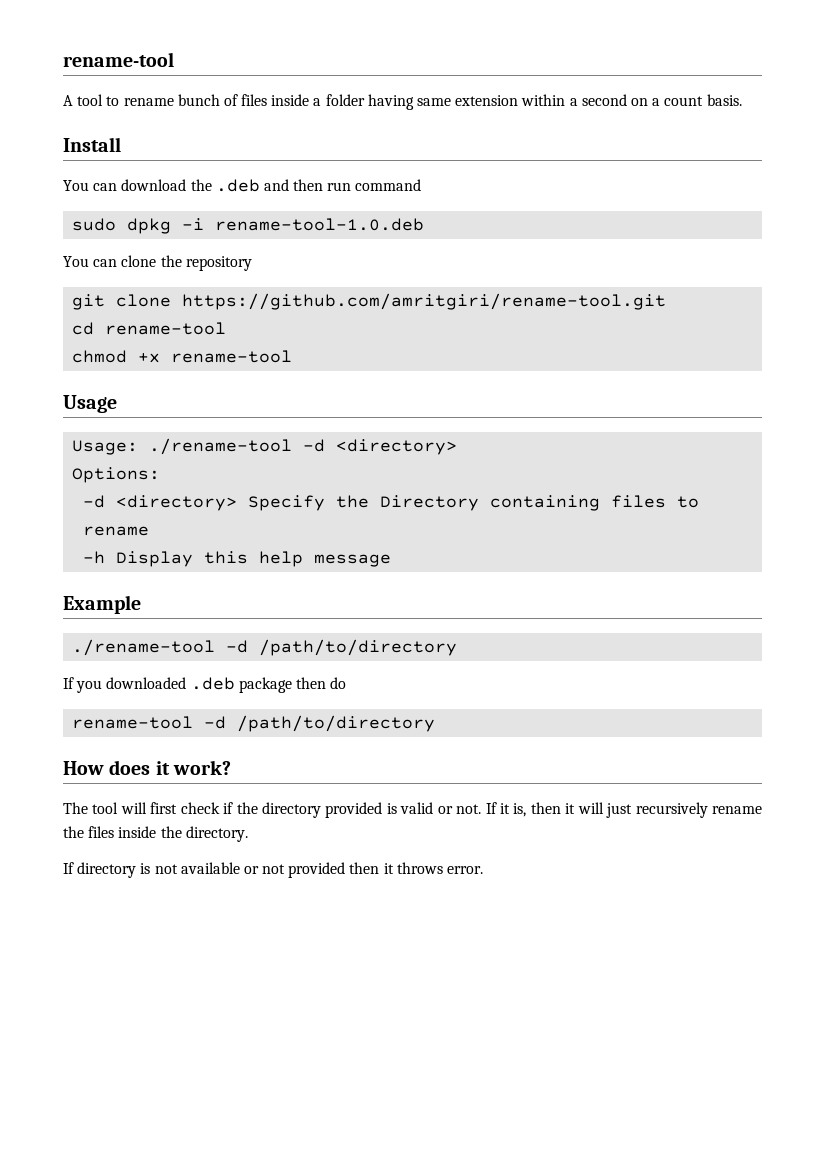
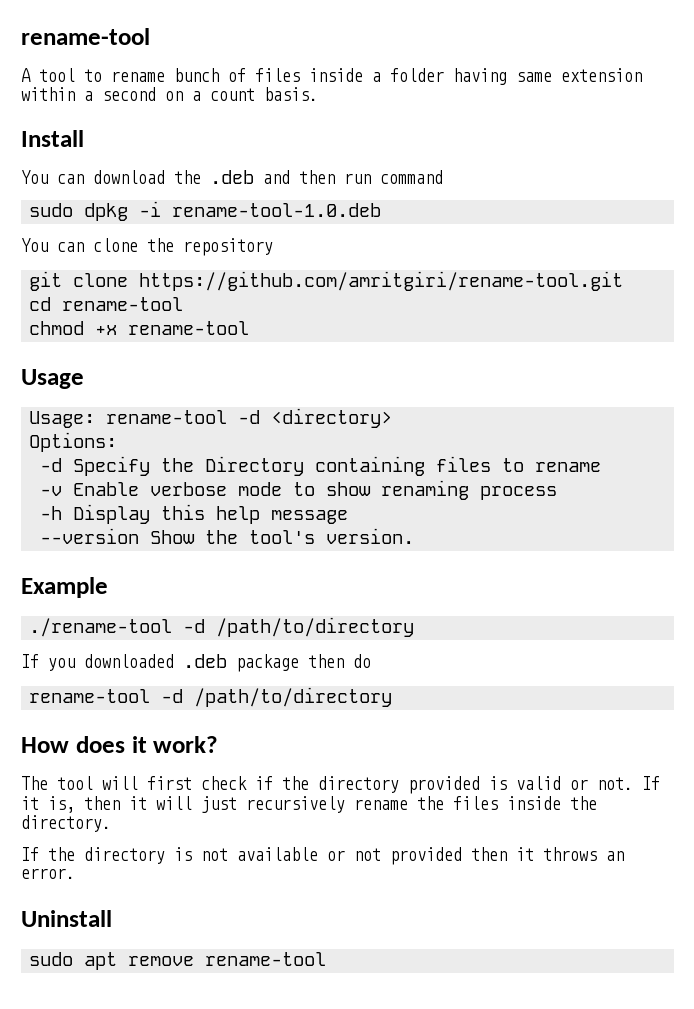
[149,438,293,455] ./rename-tool -> [106,410,228,424] rename-tool
[116,495,238,511] <directory> -> (63, 465) none
(150, 531) none -> [40,480,558,500] // -v Enable verbose mode to show renaming process
(392, 560) none -> [40,528,415,544] // --version Show the tool's version.
(74, 868) none -> [48,847,75,861] the
(443, 868) none -> [606,851,624,861] an
(484, 870) none -> [21,910,112,927] [29,952,327,970] // Uninstall // sudo apt remove rename-tool

